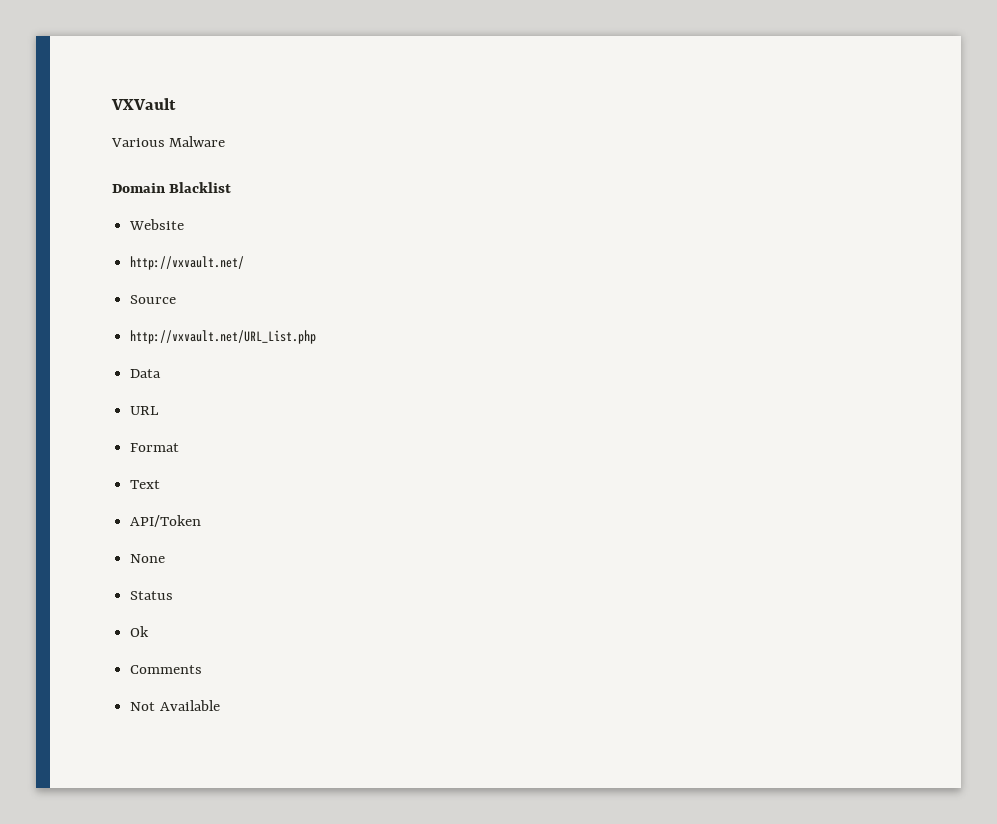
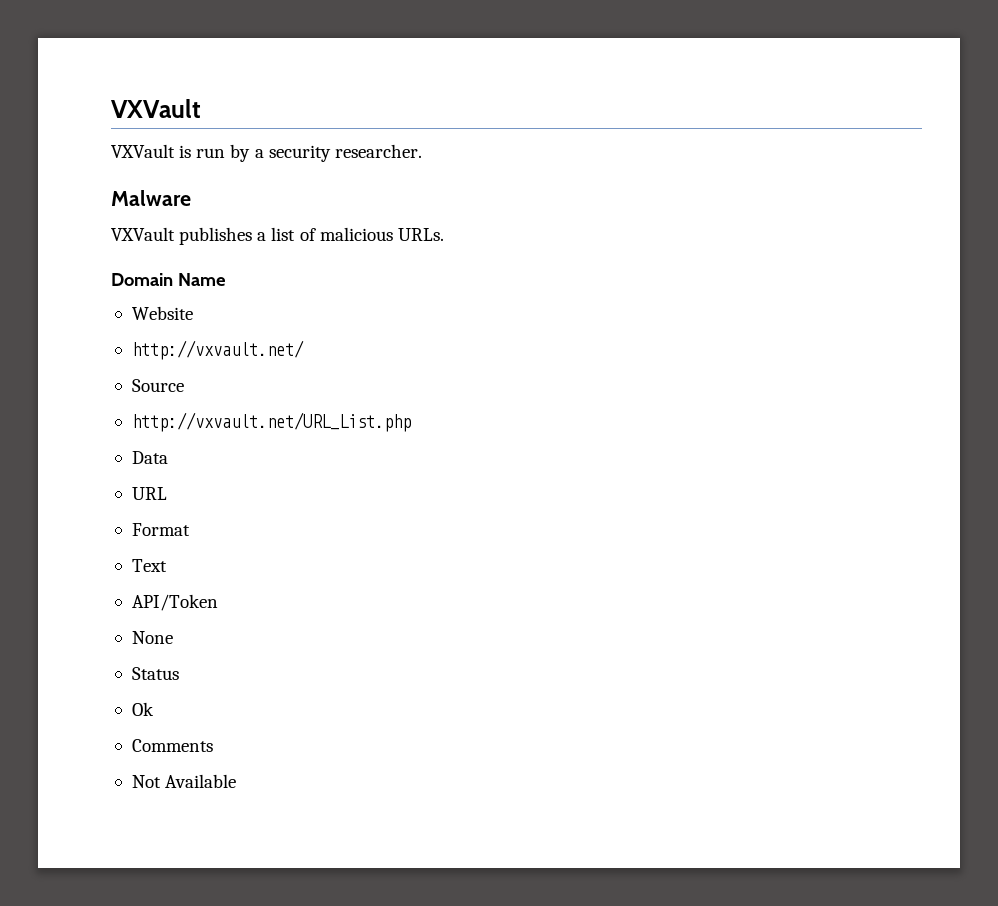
[111,136,226,147] Various Malware -> [111,144,422,162] [111,190,191,206] [111,227,444,245] VXVault is run by a security researcher. // Malware // VXVault publishes a list of malicious URLs.
[169,182,232,193] Blacklist -> [177,273,226,286] Name

